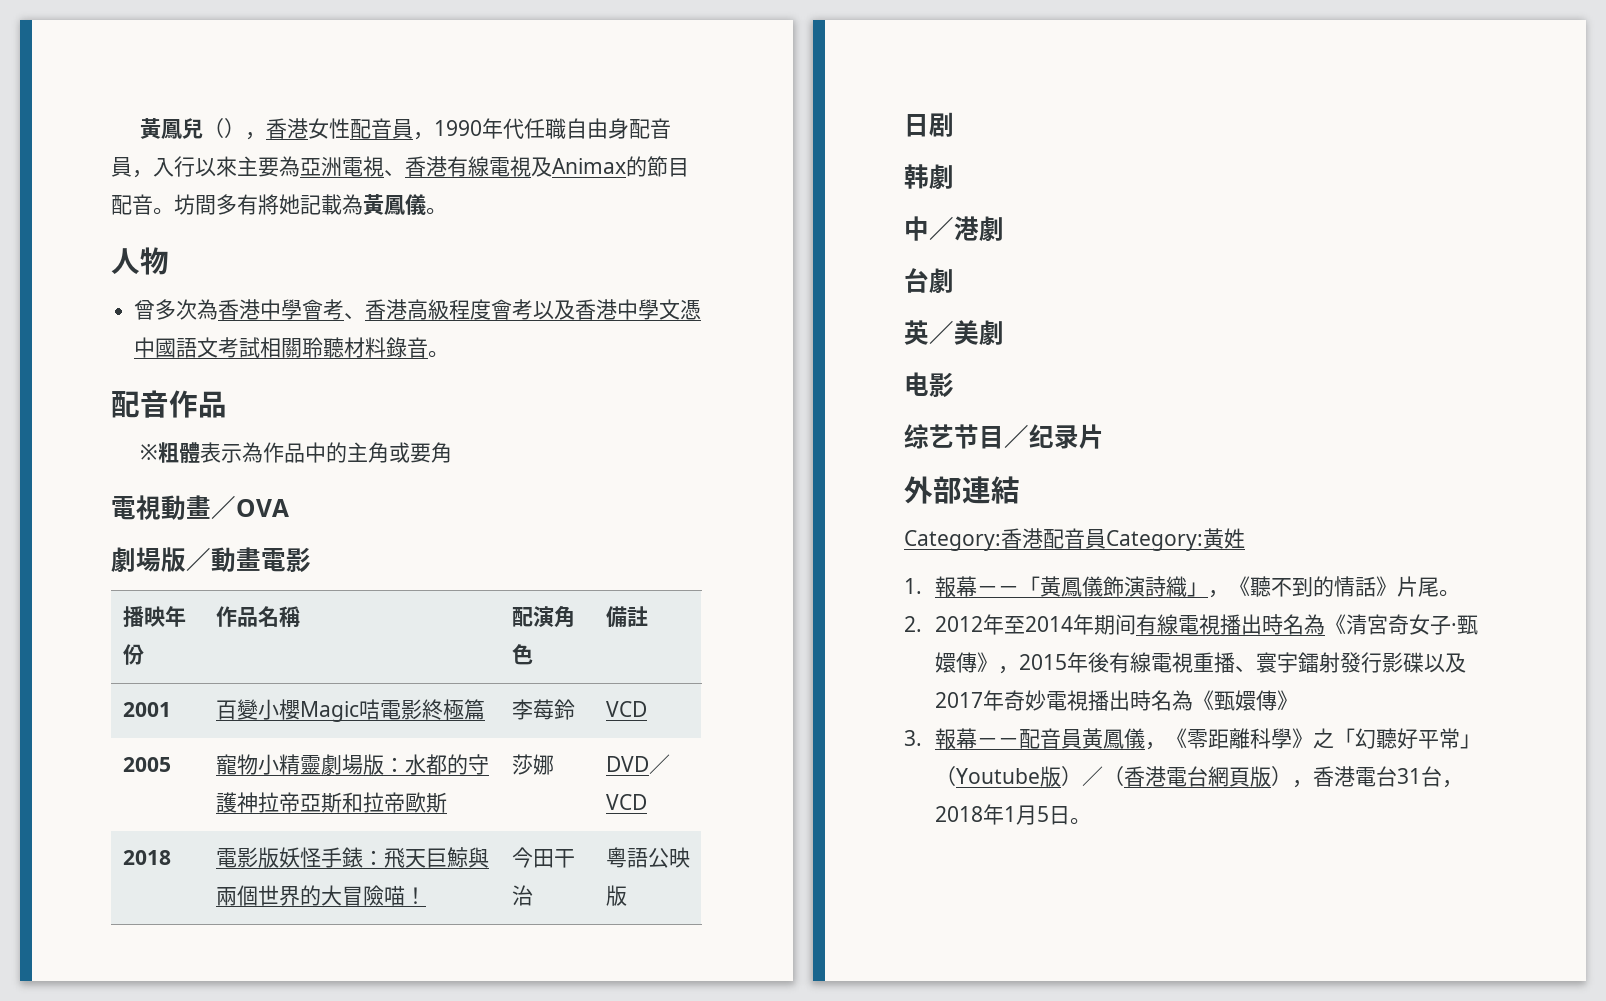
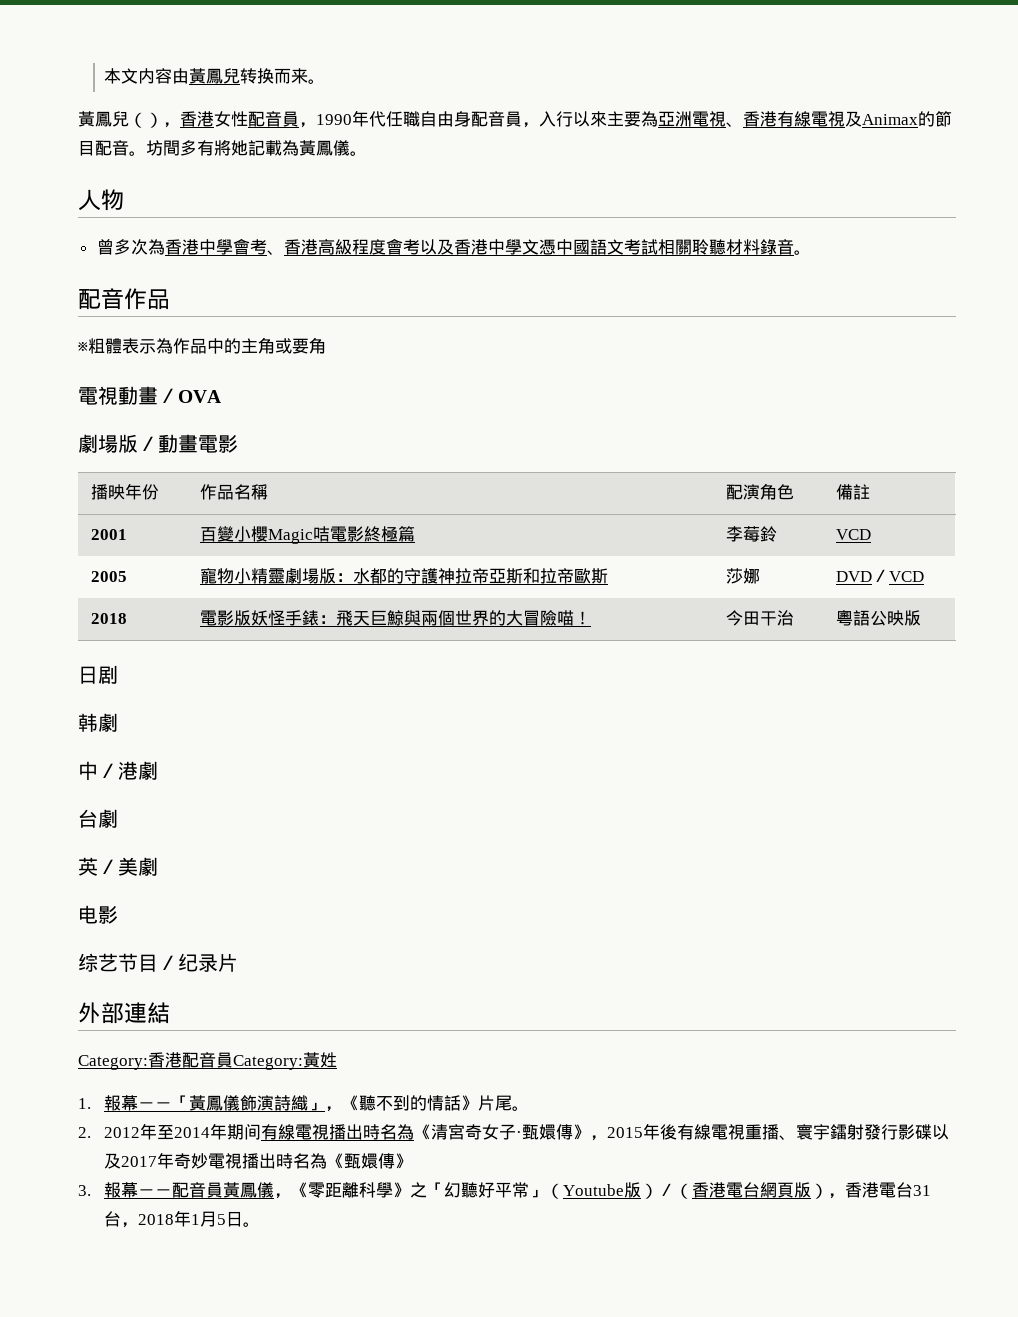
(139, 128) none -> [104,68,326,84] 本文内容由黃鳳兒转换而来。 //

